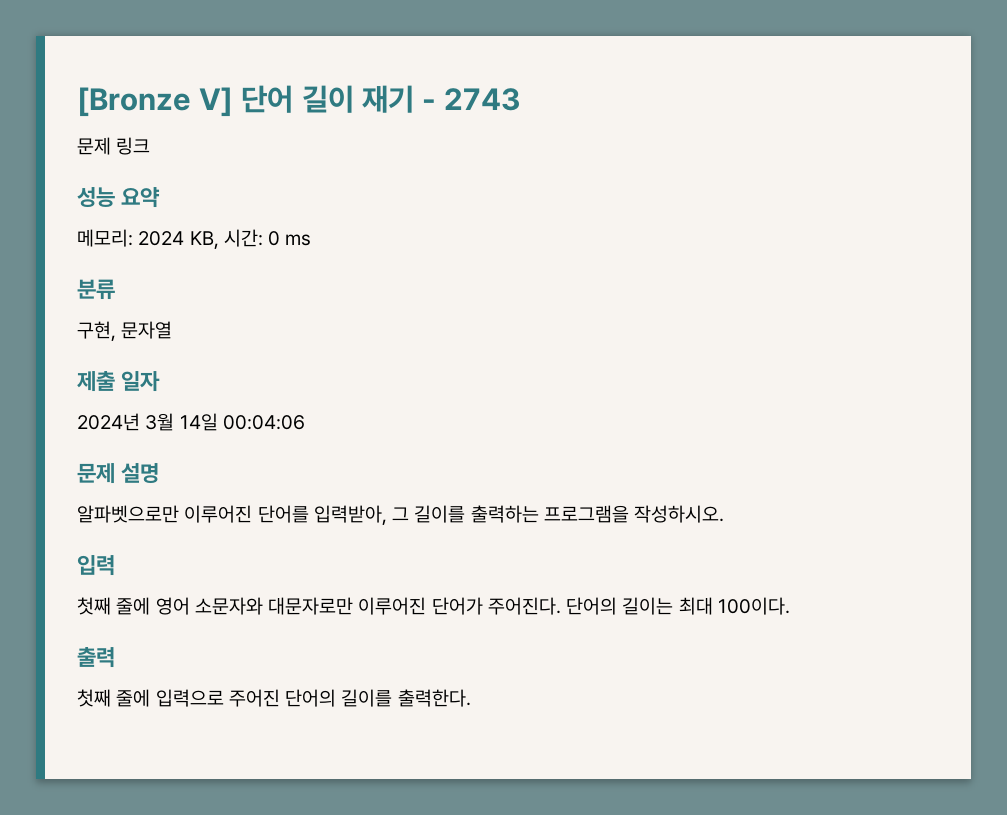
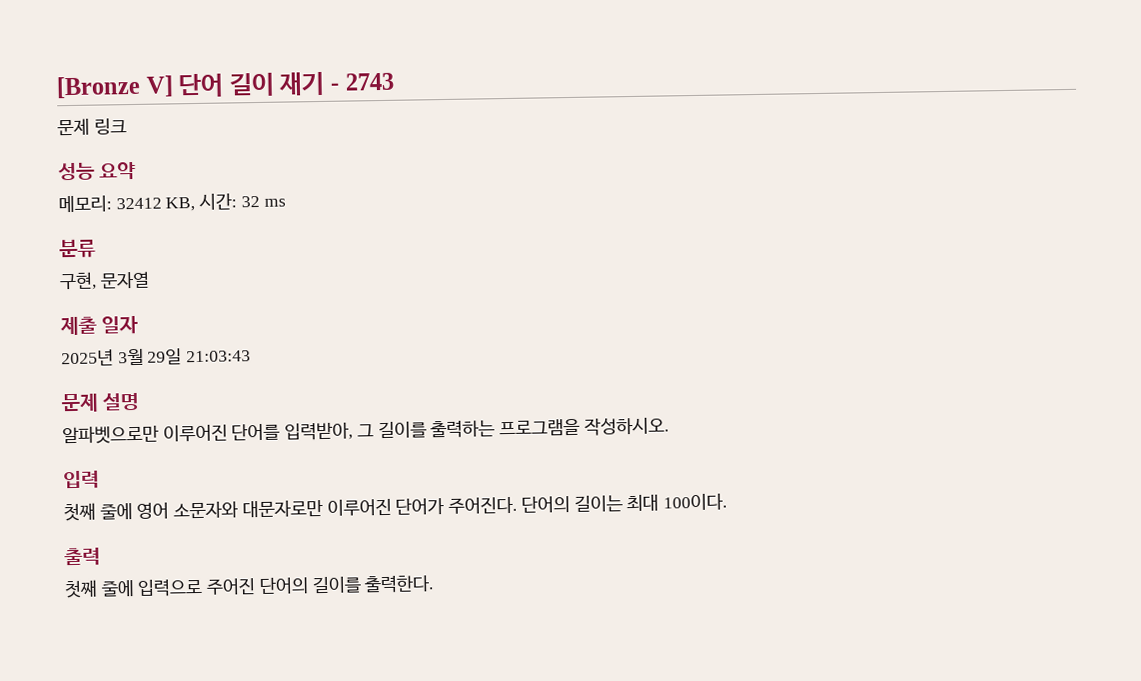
[138,231,185,246] 2024 -> [115,197,162,210] 32412
[268,231,281,246] 0 -> [240,195,260,208] 32
[77,413,305,431] 2024년 3월 14일 00:04:06 -> [61,348,252,367] 2025년 3월 29일 21:03:43

